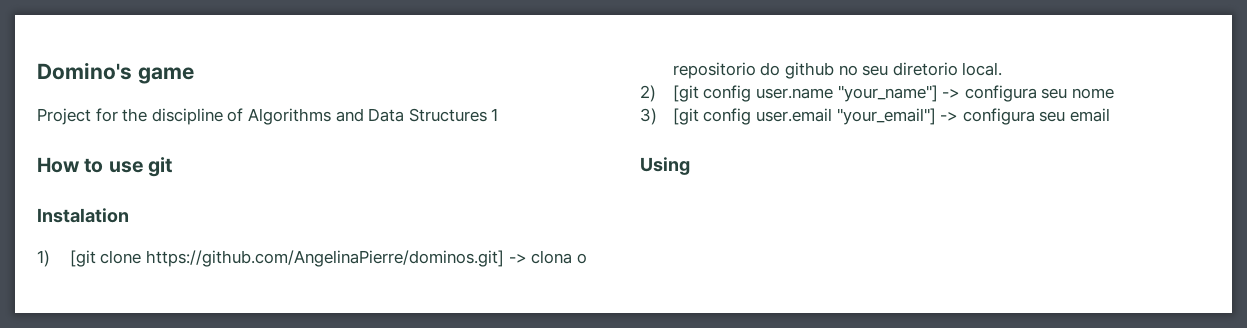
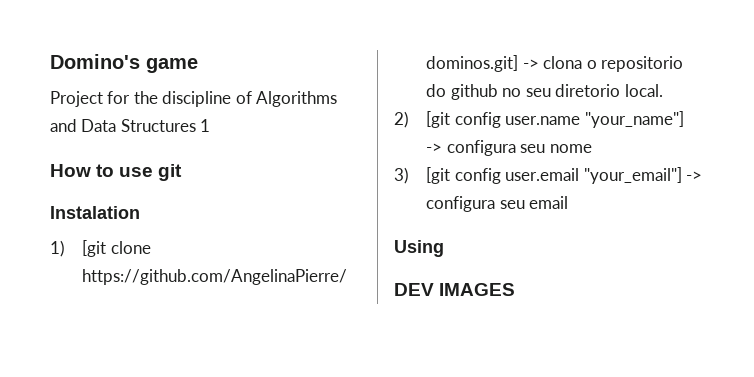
(690, 166) none -> [394,283,516,296] // DEV IMAGES

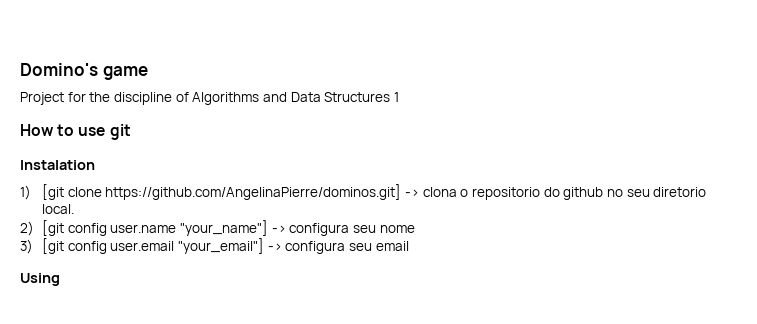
[394,283,516,296] // DEV IMAGES -> (60, 279) none

